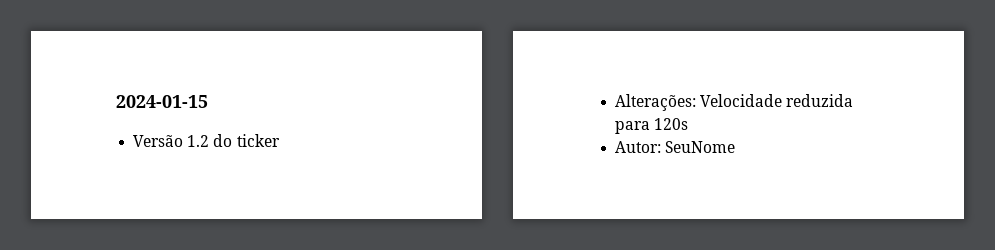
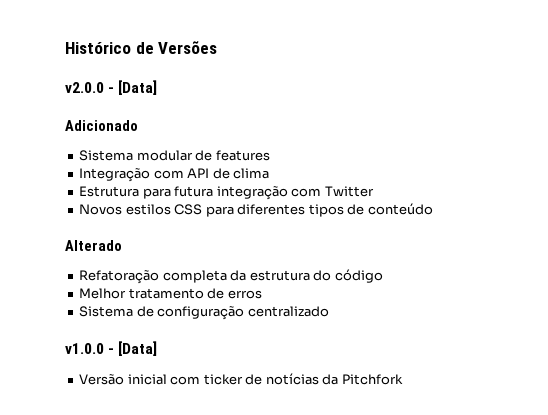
[116,95,208,108] 2024-01-15 -> [65,41,218,54] [65,80,158,95] [65,120,138,131] [79,150,270,161] [79,168,270,182] [79,186,374,200] [79,203,433,217] [65,240,122,251] [79,269,383,284] [79,288,262,299] [79,306,329,320] [65,341,158,356] Histórico de Versões // v2.0.0 - [Data] // Adicionado // Sistema modular de features // Integração com API de clima // Estrutura para futura integração com Twitter // Novos estilos CSS para diferentes tipos de conteúdo // Alterado // Refatoração completa da estrutura do código // Melhor tratamento de erros // Sistema de configuração centralizado // v1.0.0 - [Data]
[187,134,233,147] 1.2 do -> [127,374,201,385] inicial com
[615,94,854,111] [615,118,689,134] [615,141,736,153] // Alterações: Velocidade reduzida para 120s // Autor: SeuNome -> [245,373,403,385] de notícias da Pitchfork

